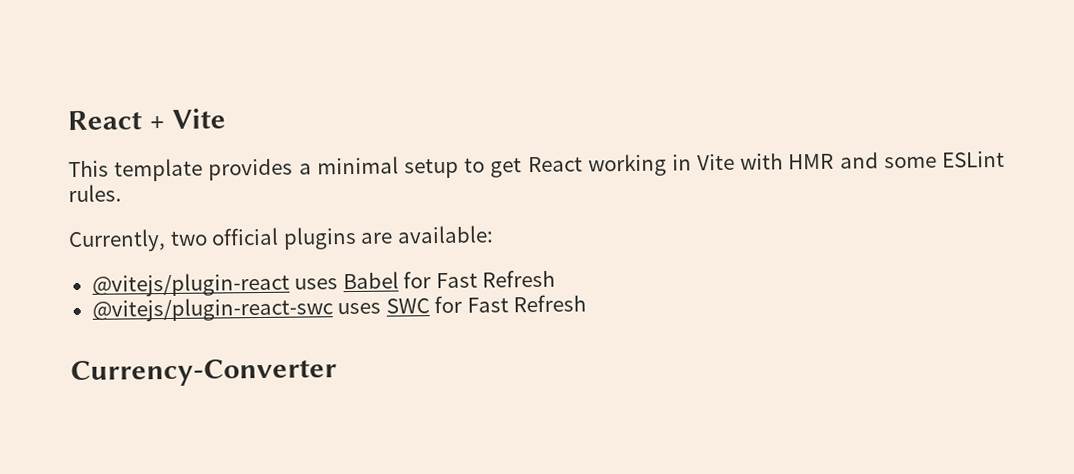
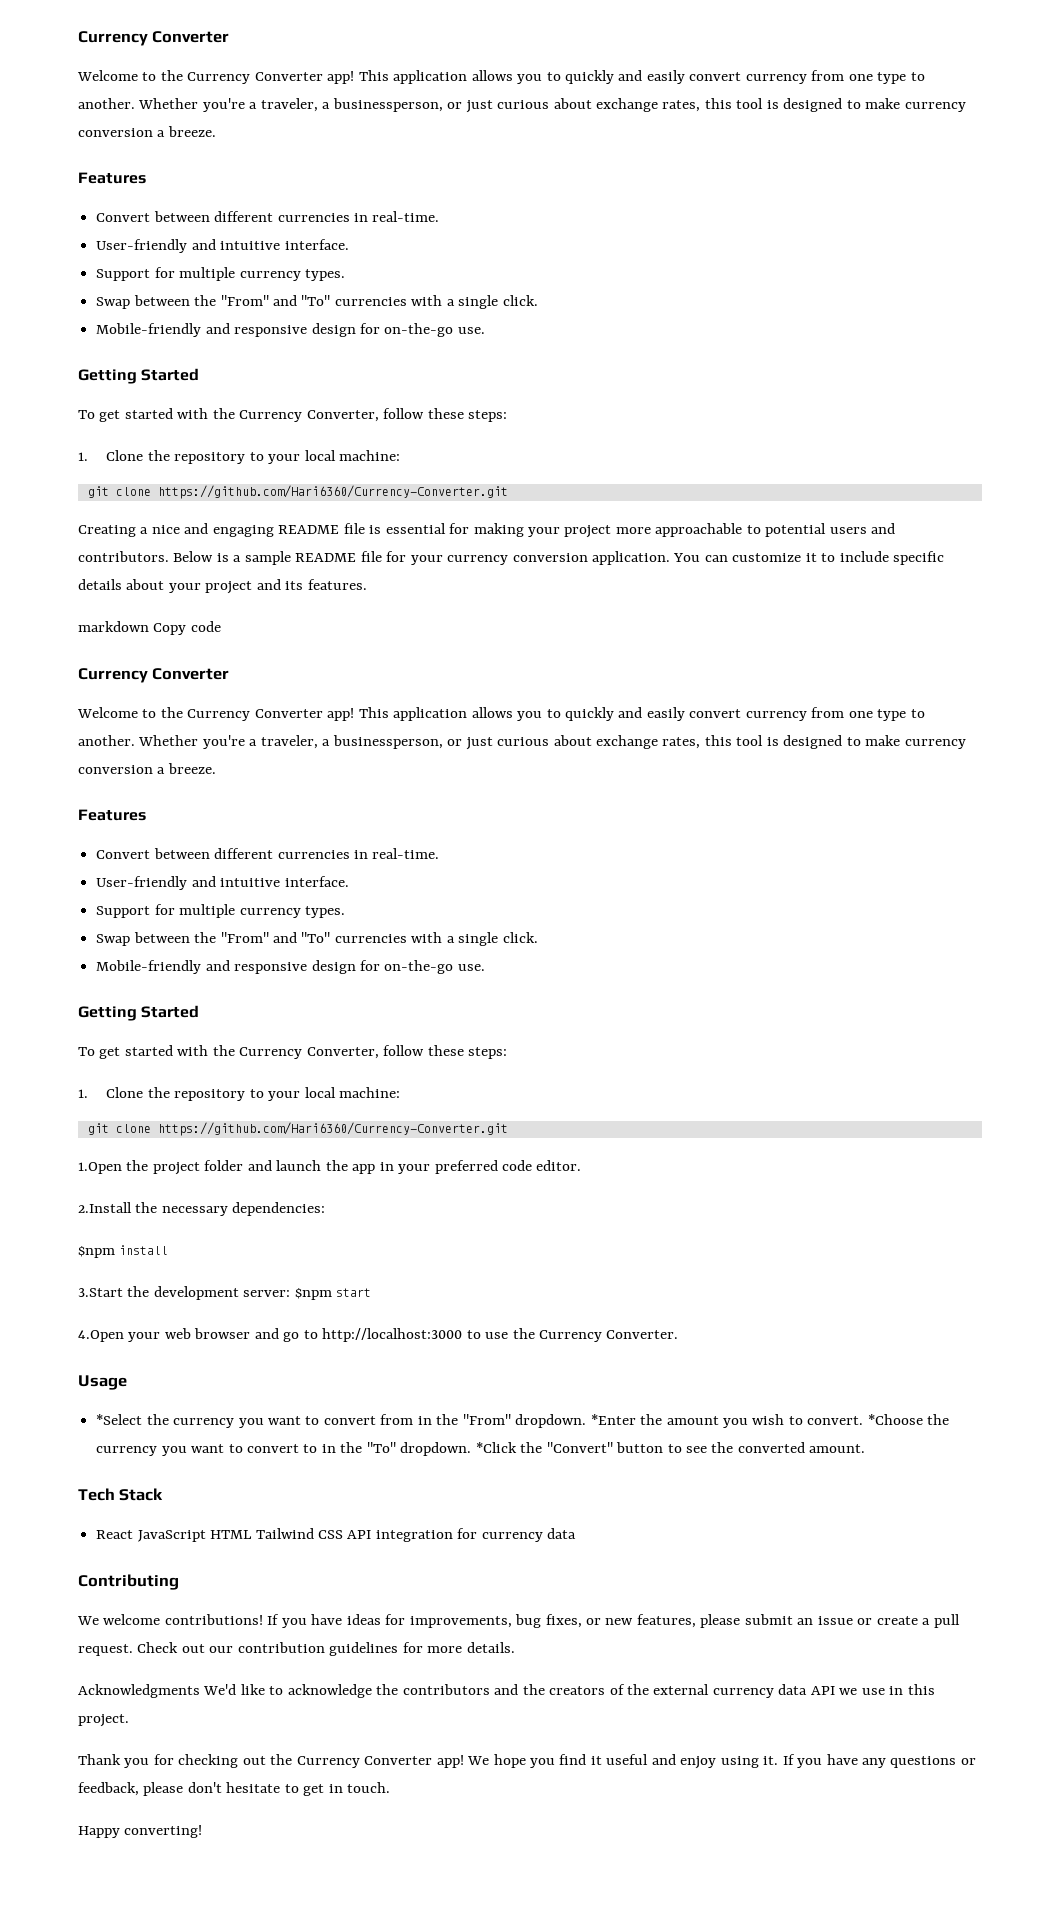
[67,108,226,131] [68,150,1005,182] [68,184,122,203] [68,225,494,253] [91,269,556,297] [91,294,587,322] [70,358,337,388] React + Vite // This template provides a minimal setup to get React working in Vite with HMR and some ESLint rules. // Currently, two official plugins are available: // @vitejs/plugin-react uses Babel for Fast Refresh // @vitejs/plugin-react-swc uses SWC for Fast Refresh // Currency-Converter -> [78,31,230,46] [77,70,925,84] [78,98,966,113] [78,126,216,137] [78,172,146,184] [96,211,440,222] [96,239,349,253] [96,267,345,281] [96,295,538,309] [96,323,485,337] [78,368,200,384] [78,408,508,422] [78,450,400,464] [87,485,508,499] [78,523,896,538] [78,551,945,565] [78,579,367,594] [78,621,221,635] [78,668,230,683] [77,707,925,721] [78,735,966,750] [78,763,216,774] [78,809,146,821] [96,848,440,859] [96,876,349,890] [96,904,345,918] [96,932,538,946] [96,960,485,974] [78,1005,200,1021] [78,1045,508,1059] [78,1087,400,1101] [87,1122,508,1136] [78,1160,582,1175] [78,1202,326,1216] [78,1245,169,1258] [78,1286,372,1300] [78,1328,679,1342] [78,1375,127,1390] [96,1414,950,1428] [96,1442,866,1456] [78,1488,164,1501] [96,1528,577,1542] [78,1574,179,1590] [77,1614,960,1628] [78,1642,515,1656] [78,1684,935,1698] [78,1714,129,1727] [78,1754,976,1769] [78,1782,391,1796] [78,1825,203,1838] Currency Converter // Welcome to the Currency Converter app! This application allows you to quickly and easily convert currency from one type to another. Whether you're a traveler, a businessperson, or just curious about exchange rates, this tool is designed to make currency conversion a breeze. // Features // Convert between different currencies in real-time. // User-friendly and intuitive interface. // Support for multiple currency types. // Swap between the "From" and "To" currencies with a single click. // Mobile-friendly and responsive design for on-the-go use. // Getting Started // To get started with the Currency Converter, follow these steps: // 1. Clone the repository to your local machine: // git clone https://github.com/Hari6360/Currency-Converter.git // Creating a nice and engaging README file is essential for making your project more approachable to potential users and contributors. Below is a sample README file for your currency conversion application. You can customize it to include specific details about your project and its features. // markdown Copy code // Currency Converter // Welcome to the Currency Converter app! This application allows you to quickly and easily convert currency from one type to another. Whether you're a traveler, a businessperson, or just curious about exchange rates, this tool is designed to make currency conversion a breeze. // Features // Convert between different currencies in real-time. // User-friendly and intuitive interface. // Support for multiple currency types. // Swap between the "From" and "To" currencies with a single click. // Mobile-friendly and responsive design for on-the-go use. // Getting Started // To get started with the Currency Converter, follow these steps: // 1. Clone the repository to your local machine: // git clone https://github.com/Hari6360/Currency-Converter.git // 1.Open the project folder and launch the app in your preferred code editor. // 2.Install the necessary dependencies: // $npm install // 3.Start the development server: $npm start // 4.Open your web browser and go to http://localhost:3000 to use the Currency Converter. // Usage // *Select the currency you want to convert from in the "From" dropdown. *Enter the amount you wish to convert. *Choose the currency you want to convert to in the "To" dropdown. *Click the "Convert" button to see the converted amount. // Tech Stack // React JavaScript HTML Tailwind CSS API integration for currency data // Contributing // We welcome contributions! If you have ideas for improvements, bug fixes, or new features, please submit an issue or create a pull request. Check out our contribution guidelines for more details. // Acknowledgments We'd like to acknowledge the contributors and the creators of the external currency data API we use in this project. // Thank you for checking out the Currency Converter app! We hope you find it useful and enjoy using it. If you have any questions or feedback, please don't hesitate to get in touch. // Happy converting!

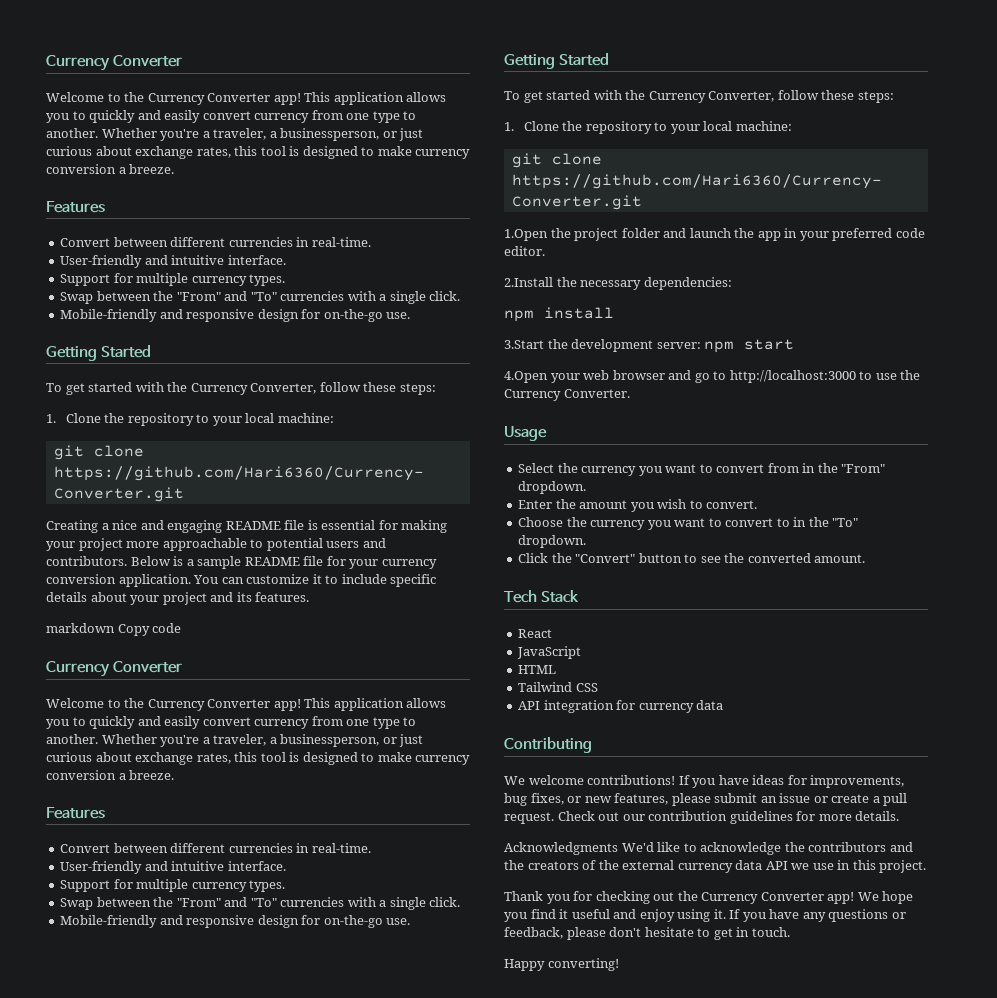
[78,1246,115,1258] $npm -> [504,310,534,322] npm
[294,1288,332,1300] $npm -> [704,341,735,353] npm
[96,1414,143,1425] *Select -> [518,463,555,473] Select
[590,1414,636,1425] *Enter -> [518,500,553,509] // Enter
[867,1414,923,1425] *Choose -> [518,517,564,527] // Choose
[475,1442,517,1453] *Click -> [518,553,549,563] // Click
(134, 1534) none -> (553, 633) //
(206, 1536) none -> (582, 652) //
(253, 1534) none -> (557, 669) //
(343, 1534) none -> (598, 687) //

